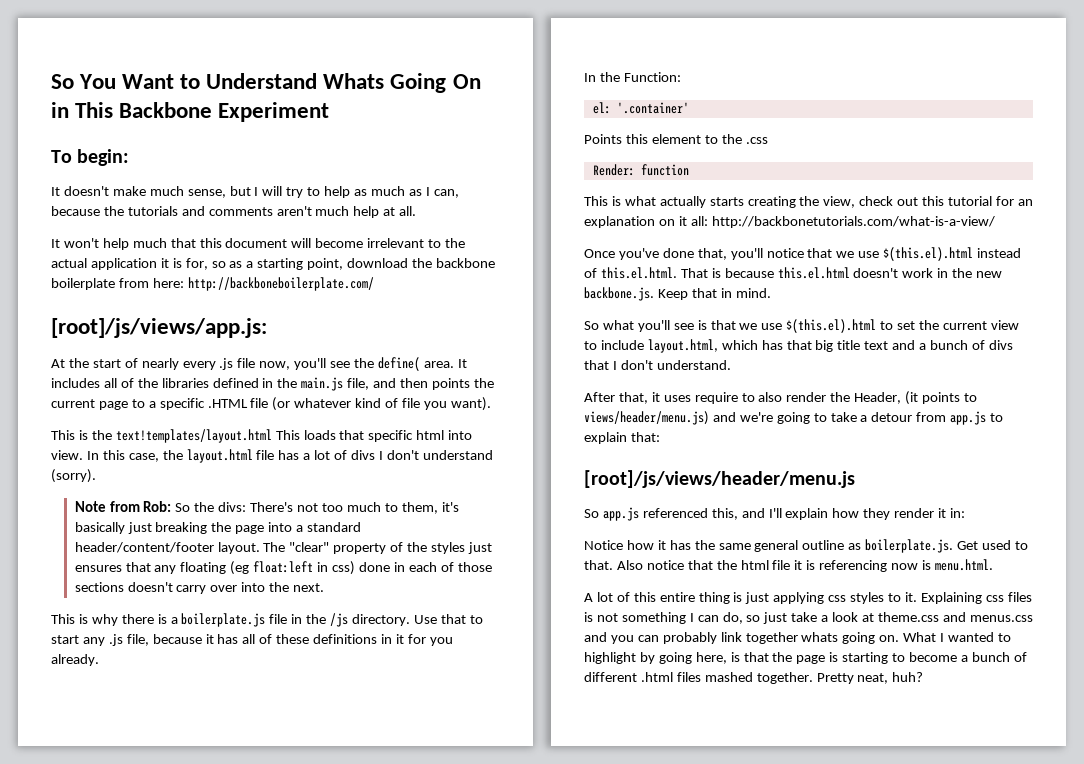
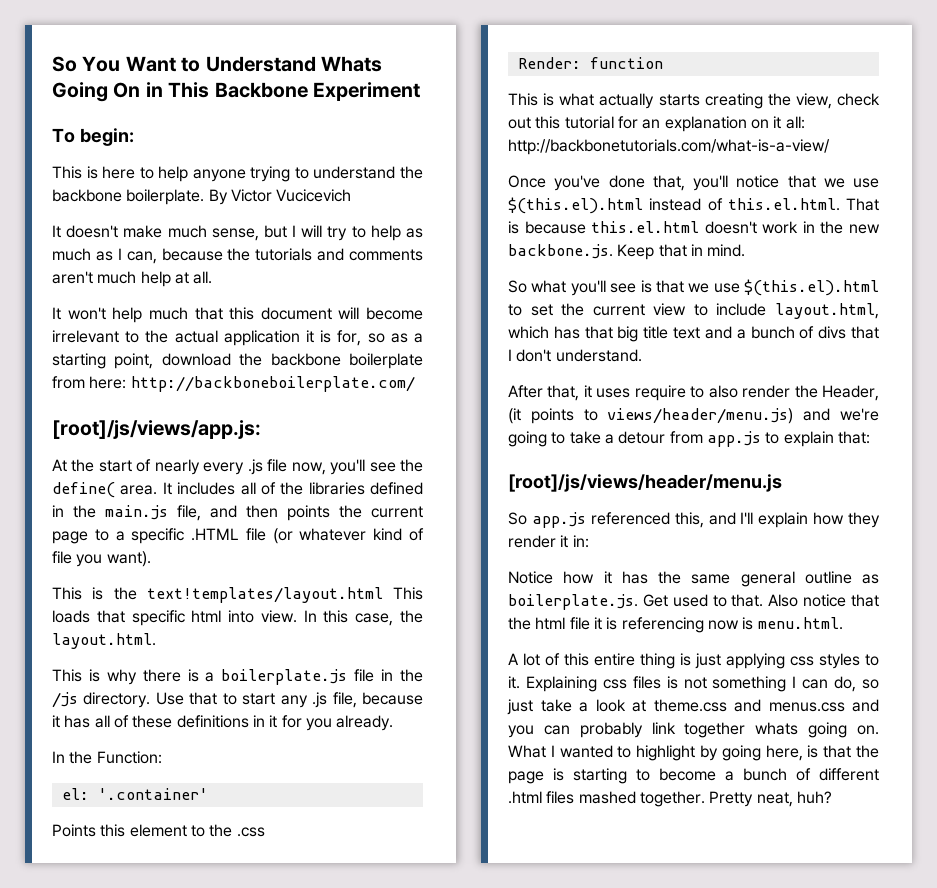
(130, 157) none -> [52,166,423,182] [52,189,352,205] // This is here to help anyone trying to understand the backbone boilerplate. By Victor Vucicevich
[186,449,493,463] [51,469,96,483] [74,501,459,514] [74,522,362,534] [74,542,492,554] [74,561,492,575] [74,582,325,594] layout.html file has a lot of divs I don't understand (sorry). // Note from Rob: So the divs: There's not too much to them, it's basically just breaking the page into a standard header/content/footer layout. The "clear" property of the styles just ensures that any floating (eg float:left in css) done in each of those sections doesn't carry over into the next. -> [52,633,156,649] layout.html.

